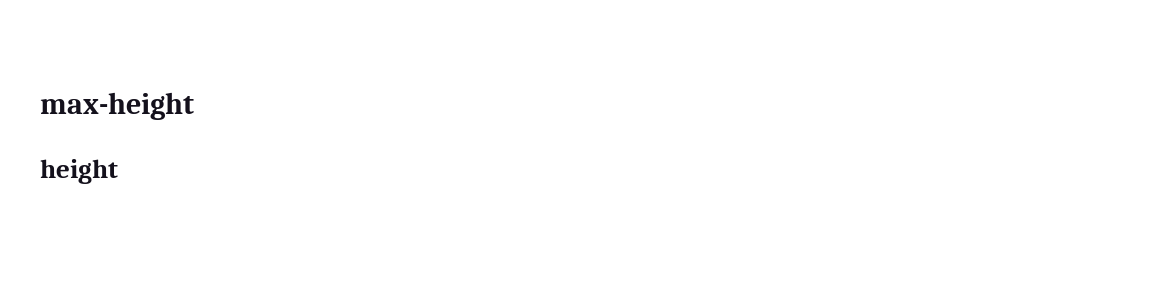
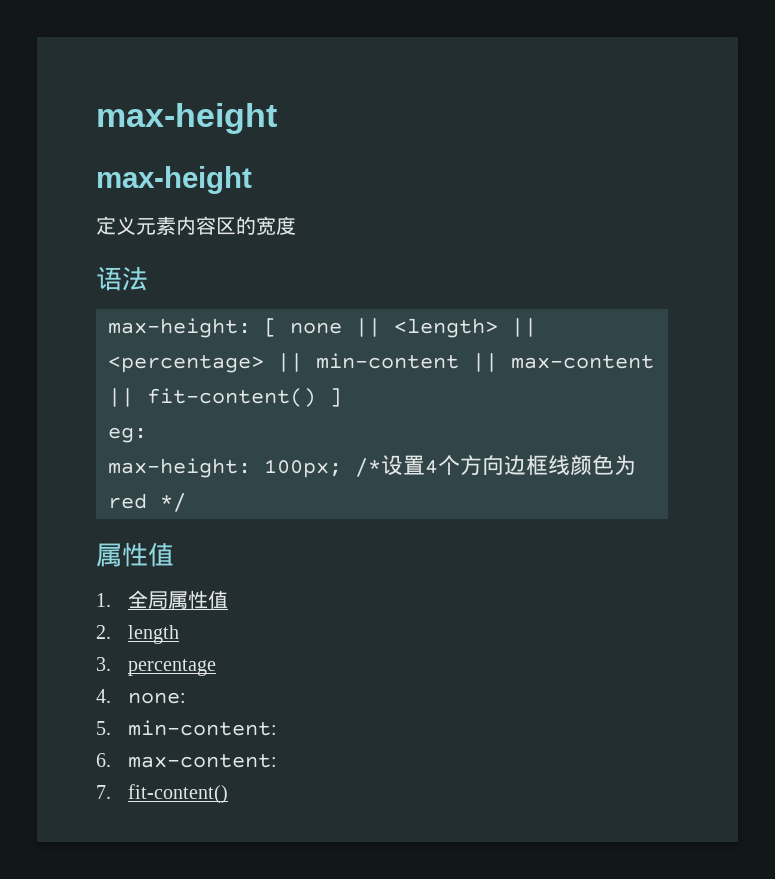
[40,92,194,120] [40,159,118,184] max-height // height -> [96,103,277,134] [96,166,252,194] [96,216,296,235] [96,266,148,291] [108,318,537,338] [108,353,654,373] [108,388,342,407] [108,427,147,443] [108,455,636,478] [108,493,186,512] [96,542,174,567] [96,590,228,609] [96,625,179,644] [96,657,216,676] [96,689,186,704] [96,720,277,736] [96,753,277,768] [96,784,228,804] max-height // max-height // 定义元素内容区的宽度 // 语法 // max-height: [ none || <length> || <percentage> || min-content || max-content || fit-content() ] // eg: // max-height: 100px; /*设置4个方向边框线颜色为red */ // 属性值 // 1.全局属性值 // 2. length // 3. percentage // 4. none: // 5. min-content: // 6. max-content: // 7. fit-content()

